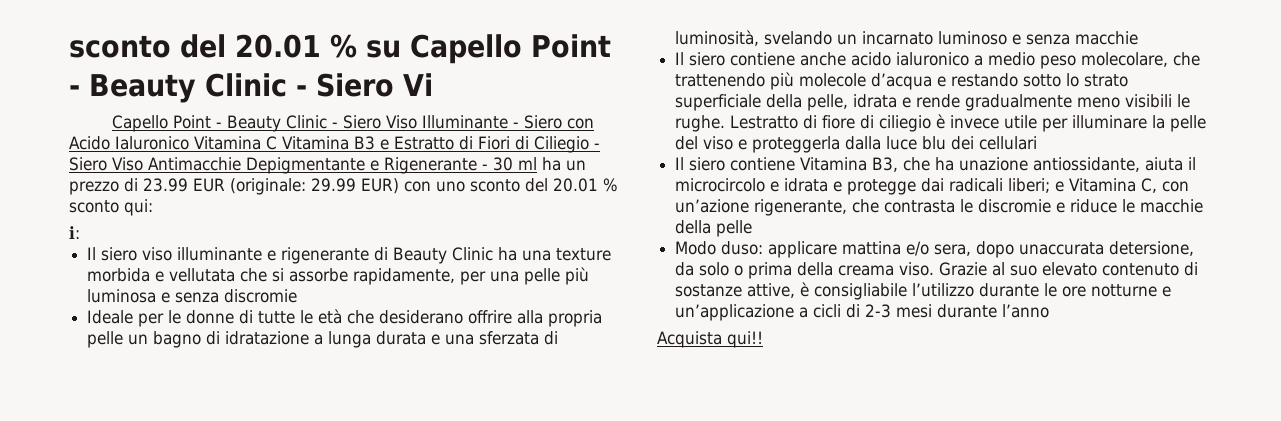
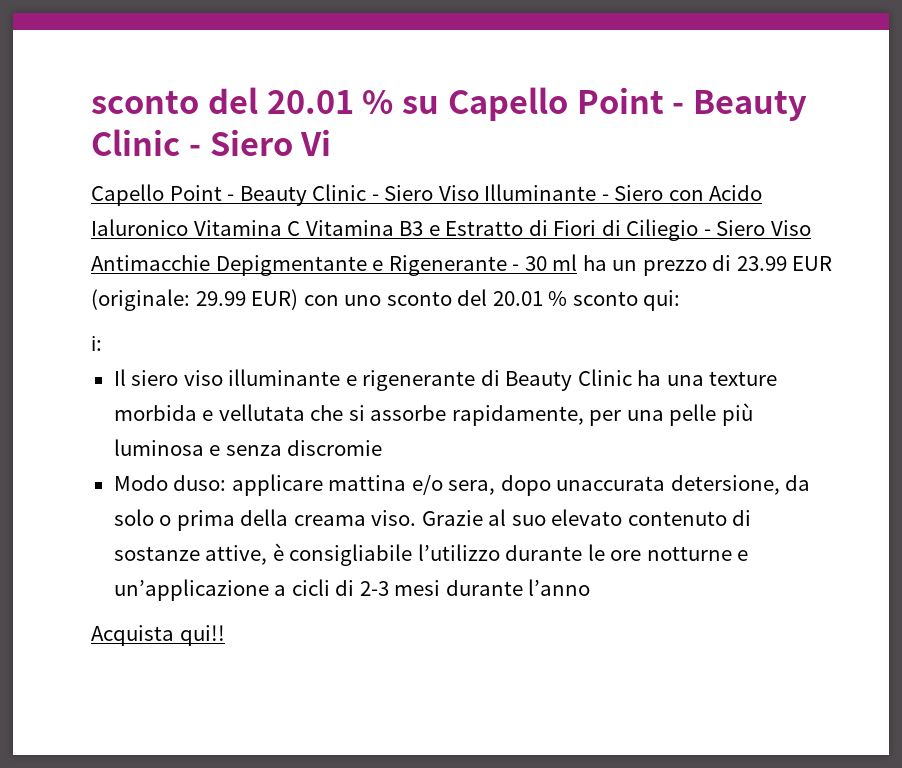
[87,309,603,327] [87,331,559,348] [675,30,1139,46] [675,52,1201,69] [675,72,1129,90] [675,94,1191,111] [675,114,1207,132] [675,136,1038,153] [675,157,1197,172] [675,178,1190,195] [675,199,1204,216] [675,220,753,237] // Ideale per le donne di tutte le età che desiderano offrire alla propria pelle un bagno di idratazione a lunga durata e una sferzata di luminosità, svelando un incarnato luminoso e senza macchie // Il siero contiene anche acido ialuronico a medio peso molecolare, che trattenendo più molecole d’acqua e restando sotto lo strato superficiale della pelle, idrata e rende gradualmente meno visibili le rughe. Lestratto di fiore di ciliegio è invece utile per illuminare la pelle del viso e proteggerla dalla luce blu dei cellulari // Il siero contiene Vitamina B3, che ha unazione antiossidante, aiuta il microcircolo e idrata e protegge dai radicali liberi; e Vitamina C, con un’azione rigenerante, che contrasta le discromie e riduce le macchie della pelle -> (383, 448) none

